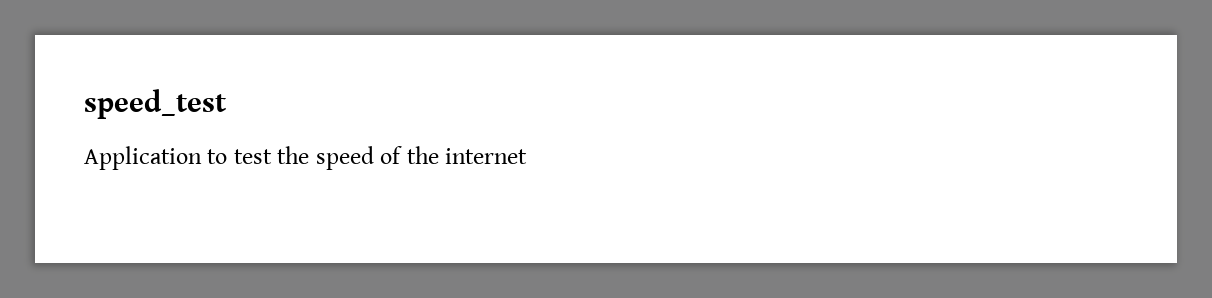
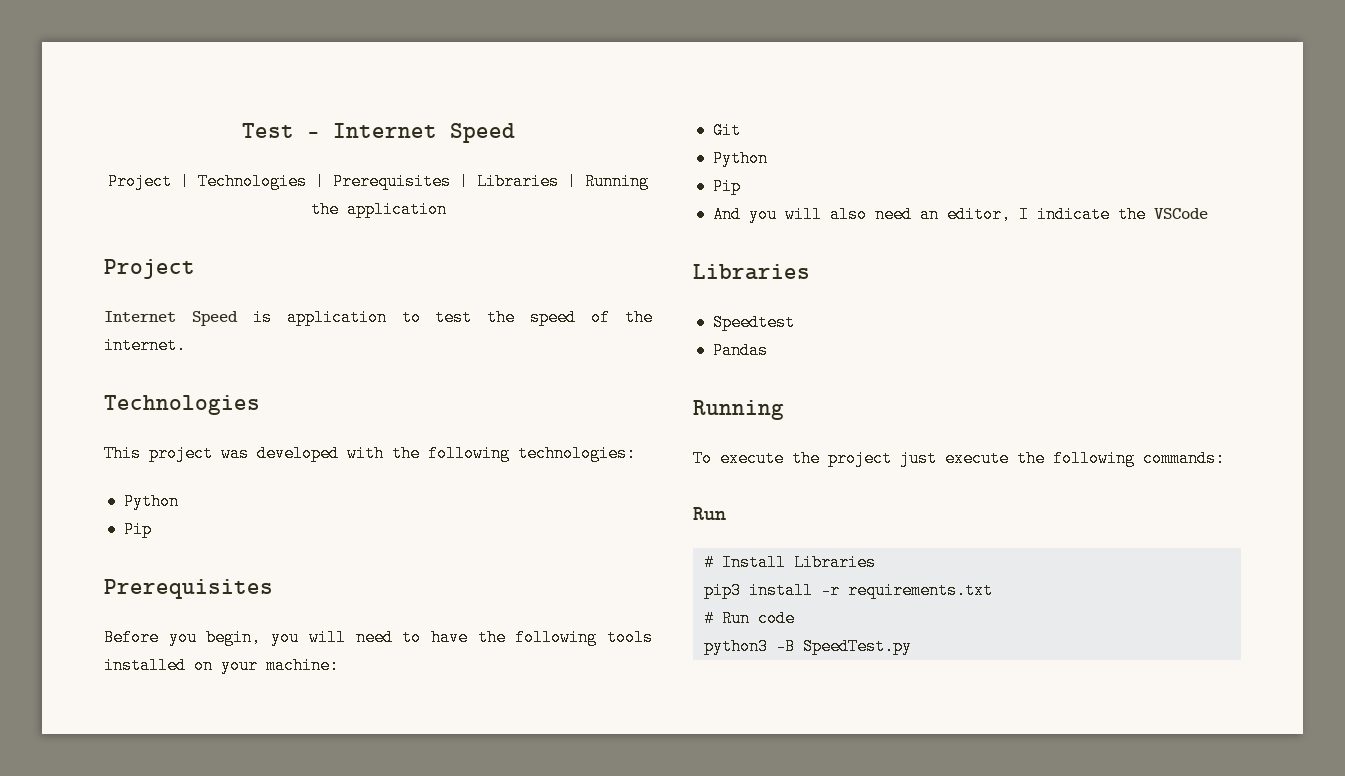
[84,89,227,119] [84,146,202,170] speed_test // Application -> [241,123,515,143] [108,173,649,190] [310,201,447,218] [104,259,195,279] [104,309,387,326] Test - Internet Speed // Project | Technologies | Prerequisites | Libraries | Running the application // Project // Internet Speed is application
[445,148,528,164] internet -> [104,337,186,354] [104,395,260,415] [104,445,636,462] [123,493,179,510] [123,521,152,538] [104,579,273,599] [104,629,653,646] [104,657,339,674] [712,122,741,139] [712,150,768,167] [712,178,741,195] [712,206,1208,223] [693,264,810,280] [712,314,795,331] [712,342,768,359] [693,400,784,420] [693,450,1225,467] [693,507,726,520] [703,554,876,571] [703,582,993,599] [703,610,795,627] [703,638,912,655] internet. // Technologies // This project was developed with the following technologies: // Python // Pip // Prerequisites // Before you begin, you will need to have the following tools installed on your machine: // Git // Python // Pip // And you will also need an editor, I indicate the VSCode // Libraries // Speedtest // Pandas // Running // To execute the project just execute the following commands: // Run // # Install Libraries // pip3 install -r requirements.txt // # Run code // python3 -B SpeedTest.py

